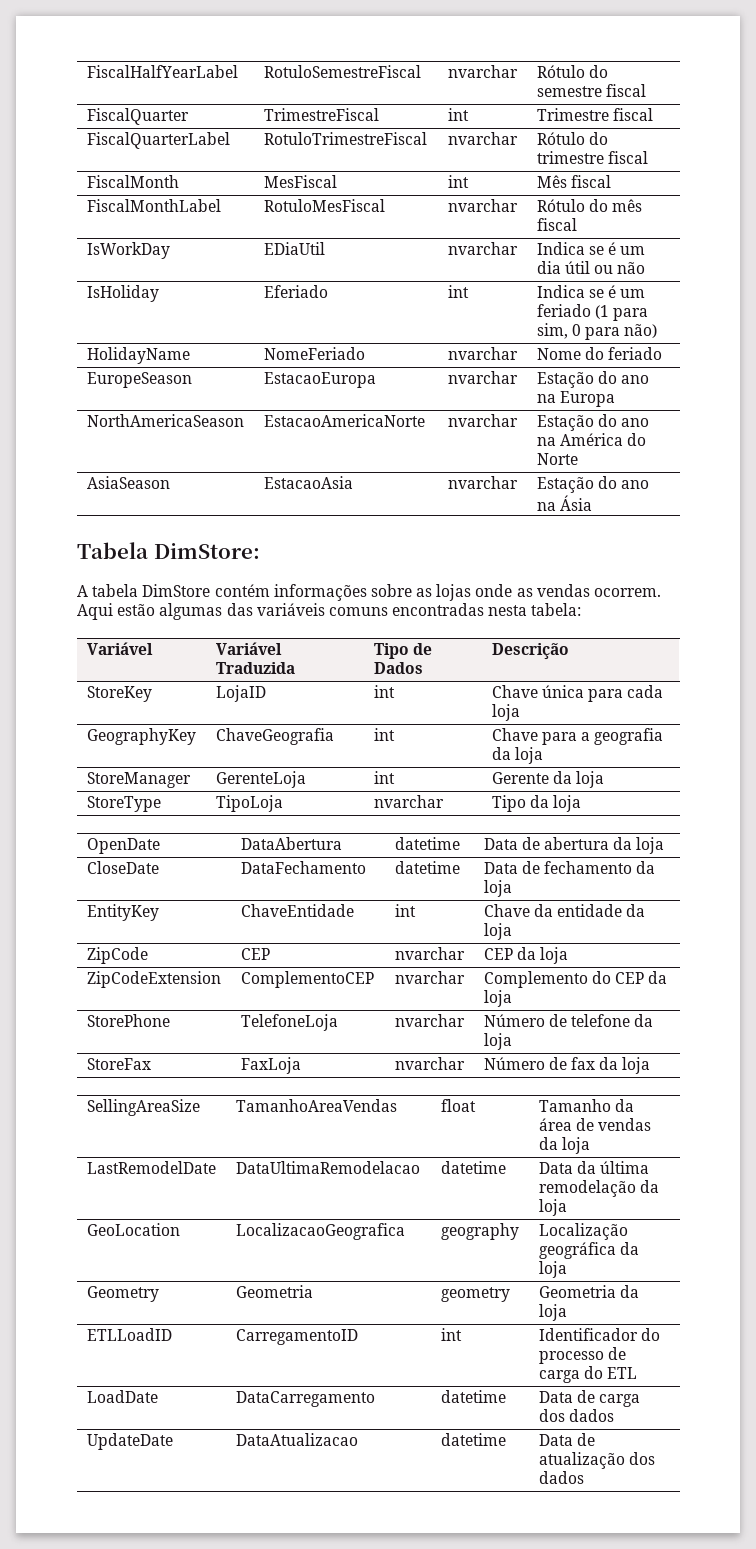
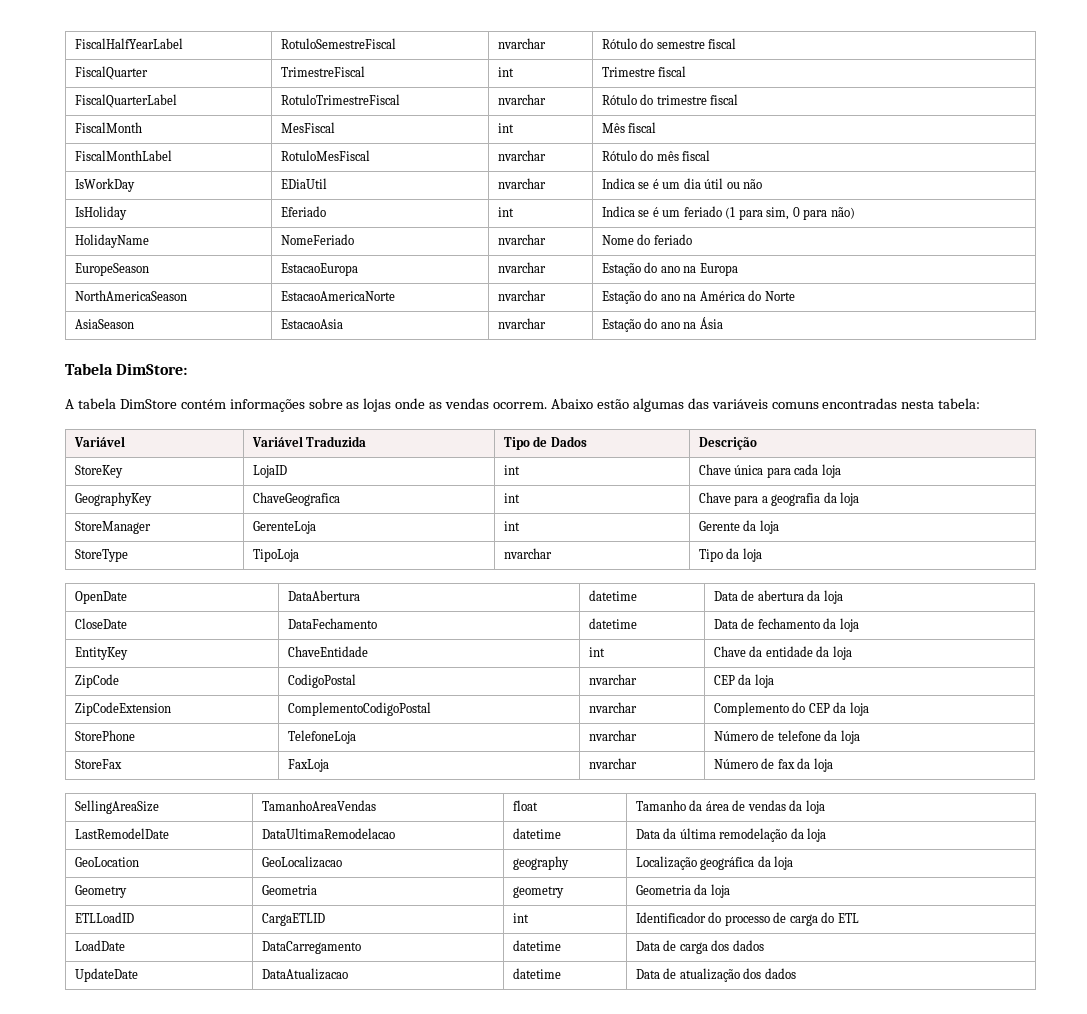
[77,603,113,620] Aqui -> [550,398,593,409] Abaixo
[215,728,334,745] ChaveGeografia -> [252,492,340,506] ChaveGeografica
[240,948,270,960] CEP -> [287,674,356,688] CodigoPostal
[240,971,374,988] ComplementoCEP -> [287,702,431,716] ComplementoCodigoPostal
[235,1223,405,1240] LocalizacaoGeografica -> [261,856,342,868] GeoLocalizacao
[235,1329,358,1345] CarregamentoID -> [261,913,325,926] CargaETLID

